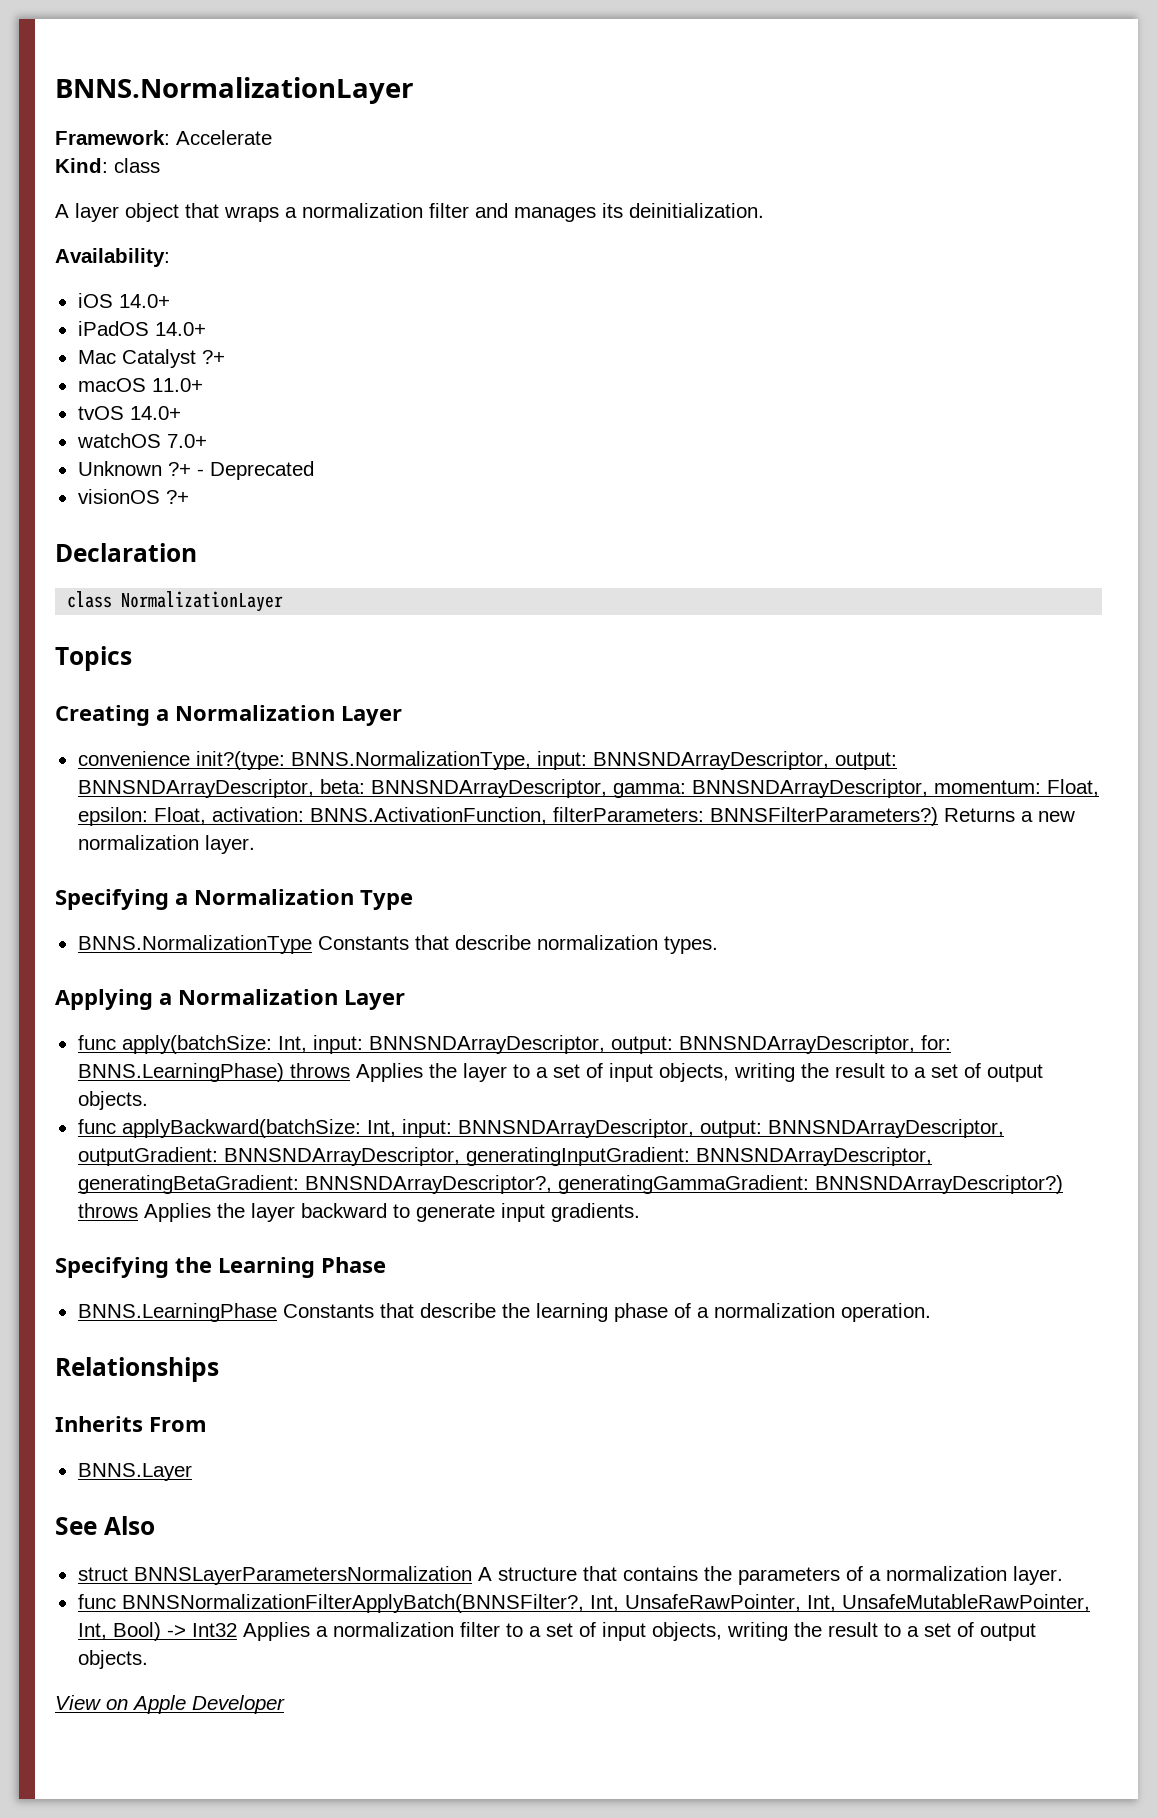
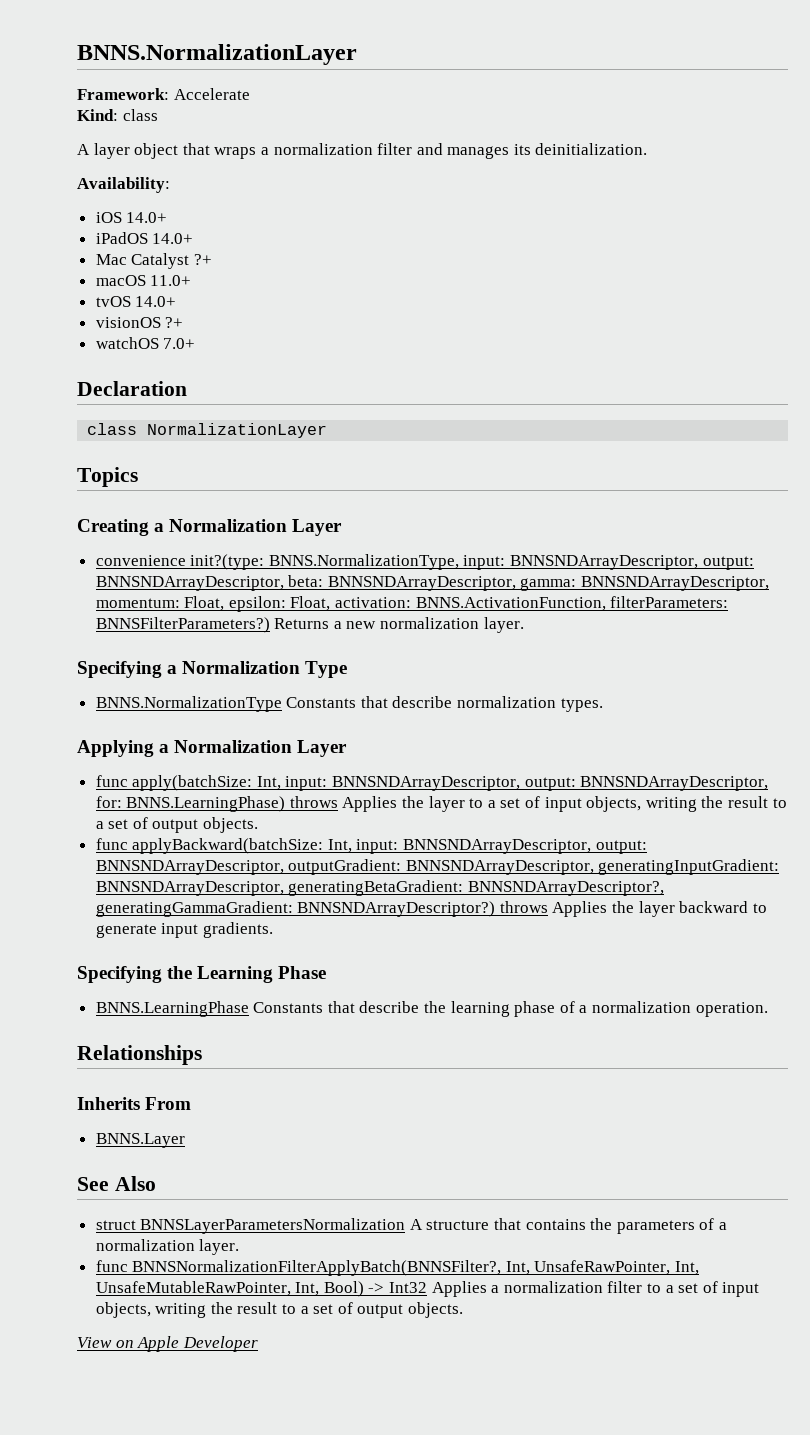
(181, 413) none -> [95,317,184,328] // visionOS ?+
[77,461,314,480] [77,489,189,504] // Unknown ?+ - Deprecated // visionOS ?+ -> (196, 343) none

